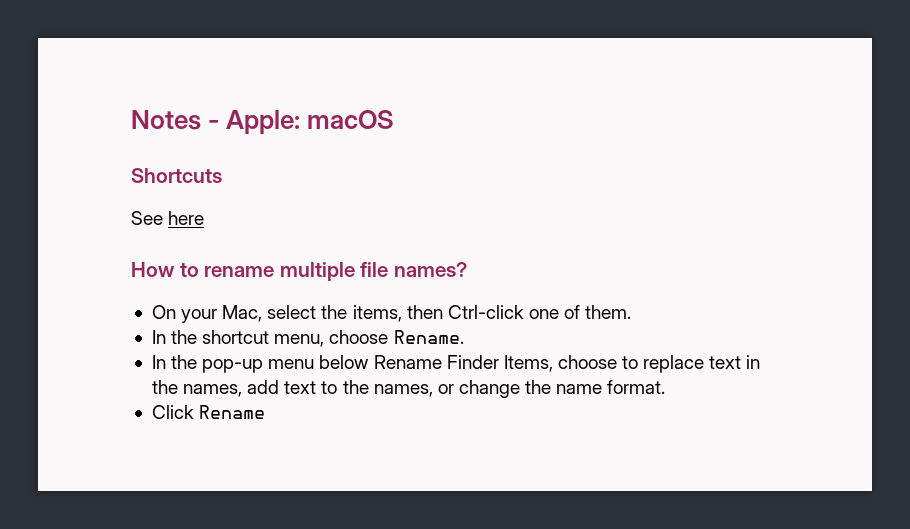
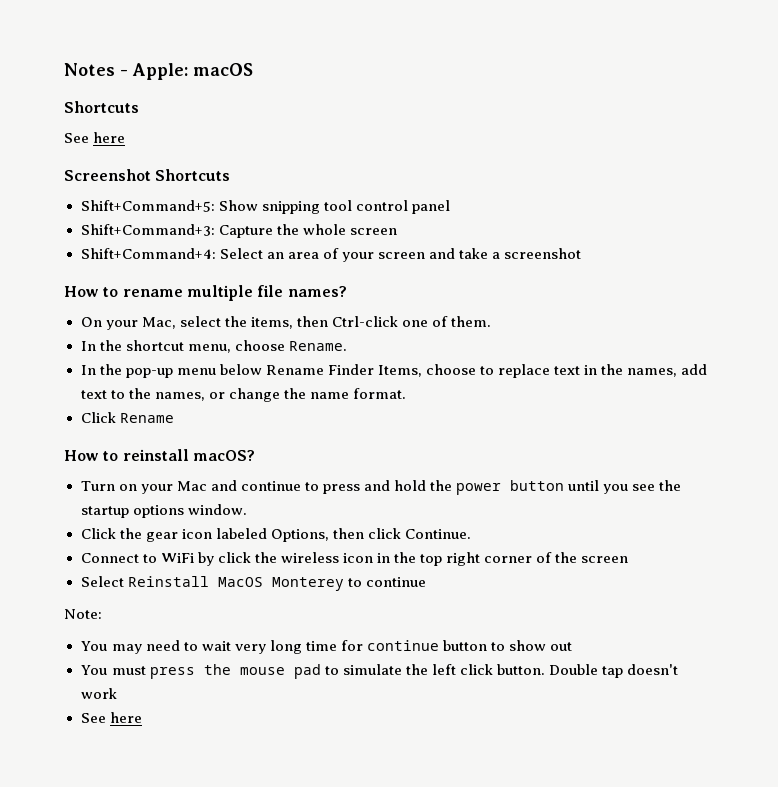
(205, 218) none -> [64,169,231,181] [80,200,450,214] [80,224,397,238] [80,248,582,262] // Screenshot Shortcuts // Shift+Command+5: Show snipping tool control panel // Shift+Command+3: Capture the whole screen // Shift+Command+4: Select an area of your screen and take a screenshot
(266, 412) none -> [64,449,255,461] [80,480,682,495] [80,504,247,518] [80,528,471,542] [80,552,629,566] [80,576,426,591] [64,609,102,619] [80,640,573,654] [80,664,679,679] [80,688,117,699] [80,712,142,723] // How to reinstall macOS? // Turn on your Mac and continue to press and hold the power button until you see the startup options window. // Click the gear icon labeled Options, then click Continue. // Connect to WiFi by click the wireless icon in the top right corner of the screen // Select Reinstall MacOS Monterey to continue // Note: // You may need to wait very long time for continue button to show out // You must press the mouse pad to simulate the left click button. Double tap doesn't work // See here

